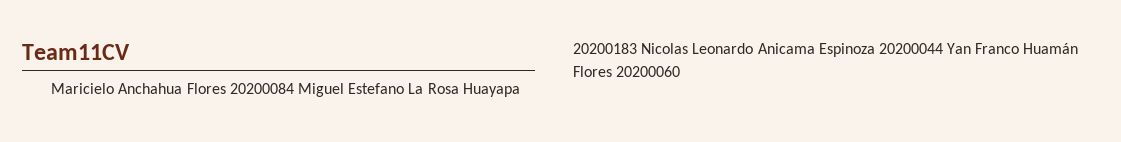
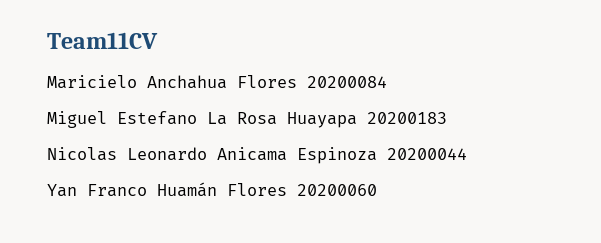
(294, 88) none -> (387, 82) //
(637, 48) none -> (447, 118) //
(943, 48) none -> (467, 154) //

